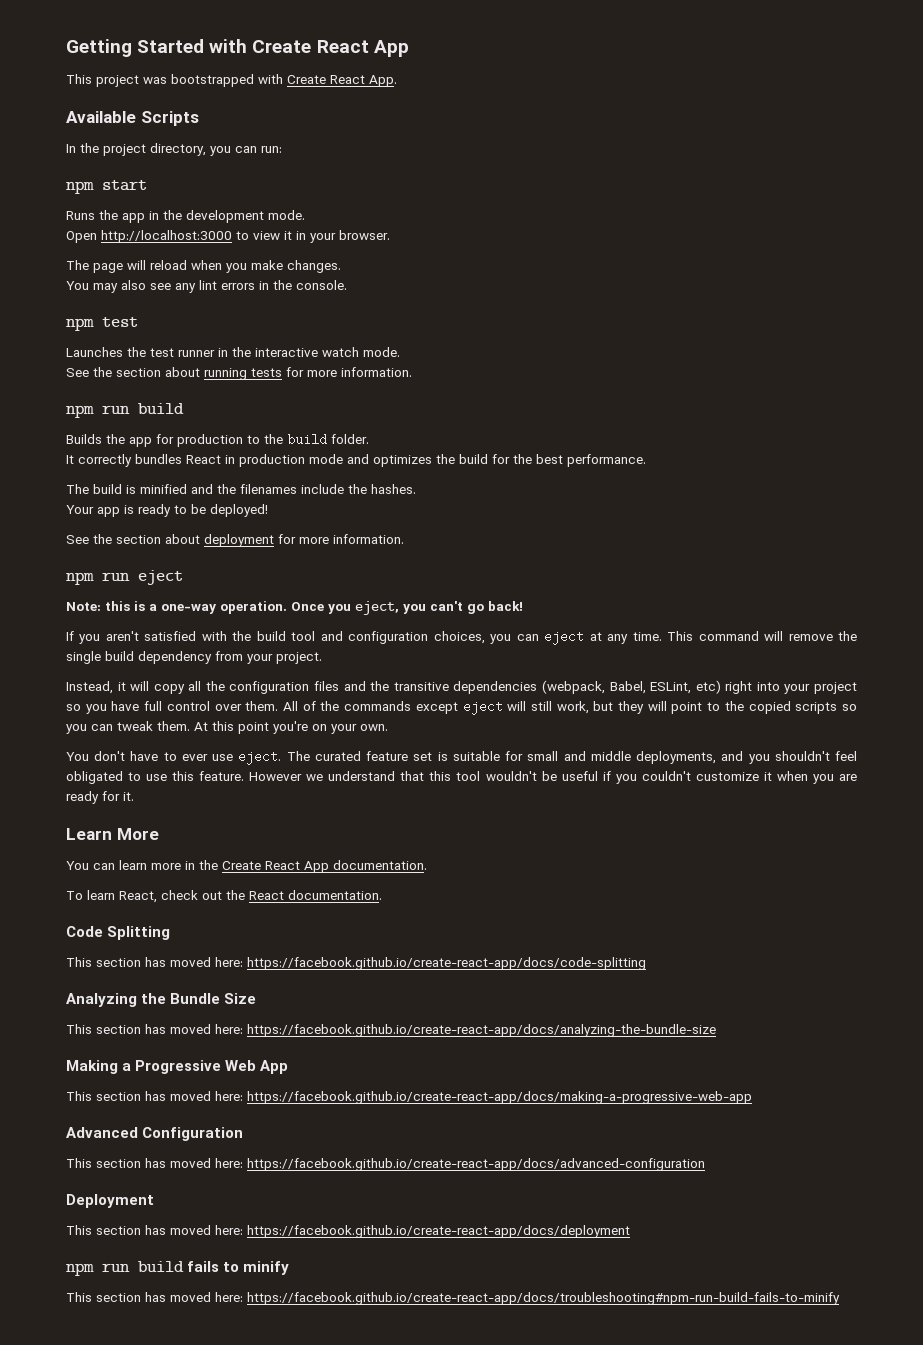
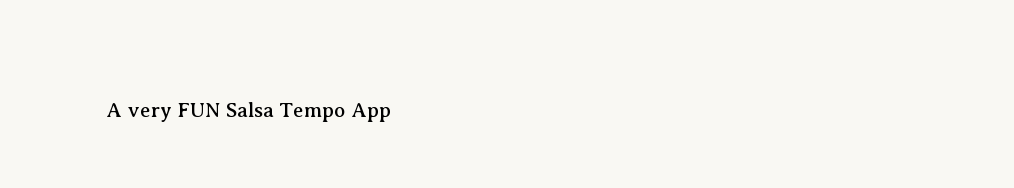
[66,39,409,57] [66,74,397,87] [66,111,199,126] [66,143,282,156] [66,180,147,194] [66,210,305,223] [66,230,390,243] [66,260,341,273] [66,280,347,293] [66,317,138,331] [66,347,400,357] [66,367,412,380] [66,403,184,418] [66,433,369,447] [66,454,646,467] [66,484,416,494] [66,504,268,517] [66,534,404,547] [66,570,183,585] [66,601,523,615] [66,630,858,645] [66,651,322,664] [66,680,857,694] [66,700,858,715] [66,721,388,734] [66,750,857,765] [66,771,857,784] [66,791,134,804] [66,828,159,840] [66,860,427,873] [66,890,382,903] [66,926,171,940] [66,957,646,970] [66,993,257,1007] [66,1024,716,1037] [66,1060,289,1074] [66,1091,752,1104] [66,1127,244,1141] [66,1158,705,1171] [66,1194,154,1208] [66,1225,630,1238] [66,1261,290,1276] [66,1292,840,1305] Getting Started with Create React App // This project was bootstrapped with Create React App. // Available Scripts // In the project directory, you can run: // npm start // Runs the app in the development mode. // Open http://localhost:3000 to view it in your browser. // The page will reload when you make changes. // You may also see any lint errors in the console. // npm test // Launches the test runner in the interactive watch mode. // See the section about running tests for more information. // npm run build // Builds the app for production to the build folder. // It correctly bundles React in production mode and optimizes the build for the best performance. // The build is minified and the filenames include the hashes. // Your app is ready to be deployed! // See the section about deployment for more information. // npm run eject // Note: this is a one-way operation. Once you eject, you can't go back! // If you aren't satisfied with the build tool and configuration choices, you can eject at any time. This command will remove the single build dependency from your project. // Instead, it will copy all the configuration files and the transitive dependencies (webpack, Babel, ESLint, etc) right into your project so you have full control over them. All of the commands except eject will still work, but they will point to the copied scripts so you can tweak them. At this point you're on your own. // You don't have to ever use eject. The curated feature set is suitable for small and middle deployments, and you shouldn't feel obligated to use this feature. However we understand that this tool wouldn't be useful if you couldn't customize it when you are ready for it. // Learn More // You can learn more in the Create React App documentation. // To learn React, check out the React documentation. // Code Splitting // This section has moved here: https://facebook.github.io/create-react-app/docs/code-splitting // Analyzing the Bundle Size // This section has moved here: https://facebook.github.io/create-react-app/docs/analyzing-the-bundle-size // Making a Progressive Web App // This section has moved here: https://facebook.github.io/create-react-app/docs/making-a-progressive-web-app // Advanced Configuration // This section has moved here: https://facebook.github.io/create-react-app/docs/advanced-configuration // Deployment // This section has moved here: https://facebook.github.io/create-react-app/docs/deployment // npm run build fails to minify // This section has moved here: https://facebook.github.io/create-react-app/docs/troubleshooting#npm-run-build-fails-to-minify -> [106,102,391,122] A very FUN Salsa Tempo App

